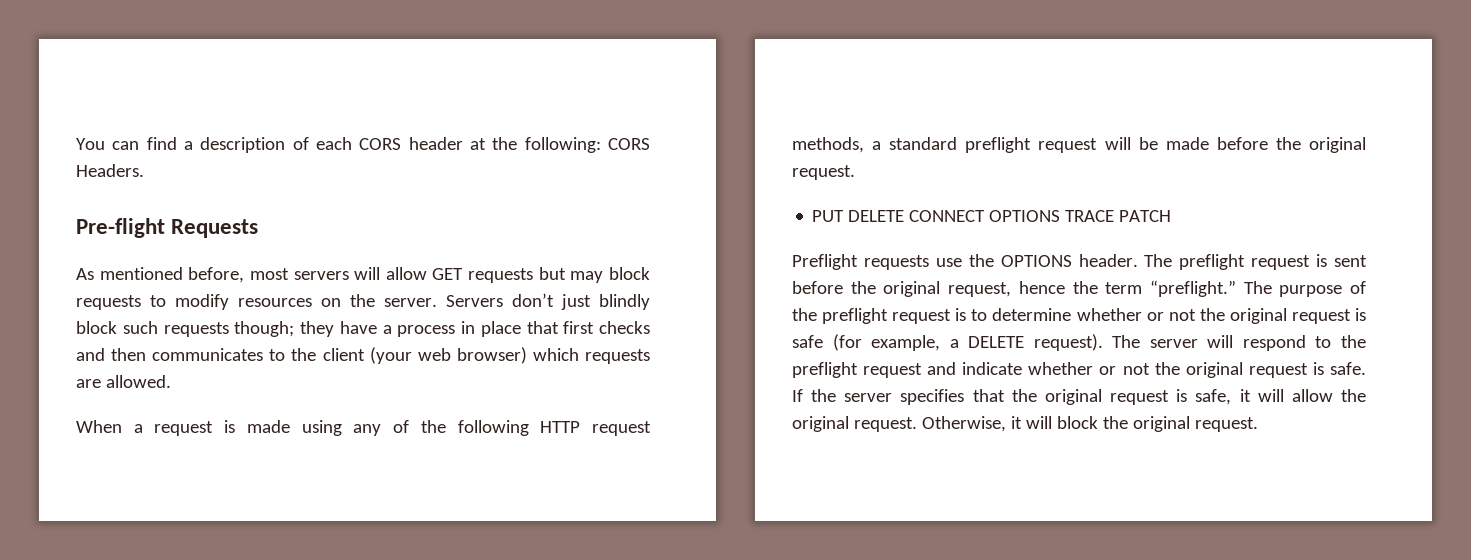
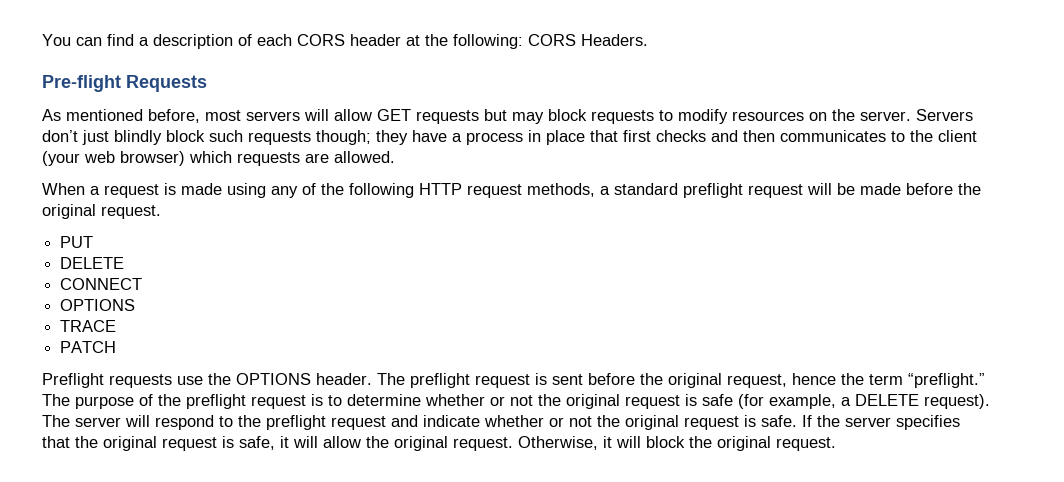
[848,210,905,222] DELETE -> [60,257,125,269] // DELETE //
[989,210,1061,222] OPTIONS -> [60,299,136,311] // OPTIONS //
(1115, 216) none -> (117, 326) //

